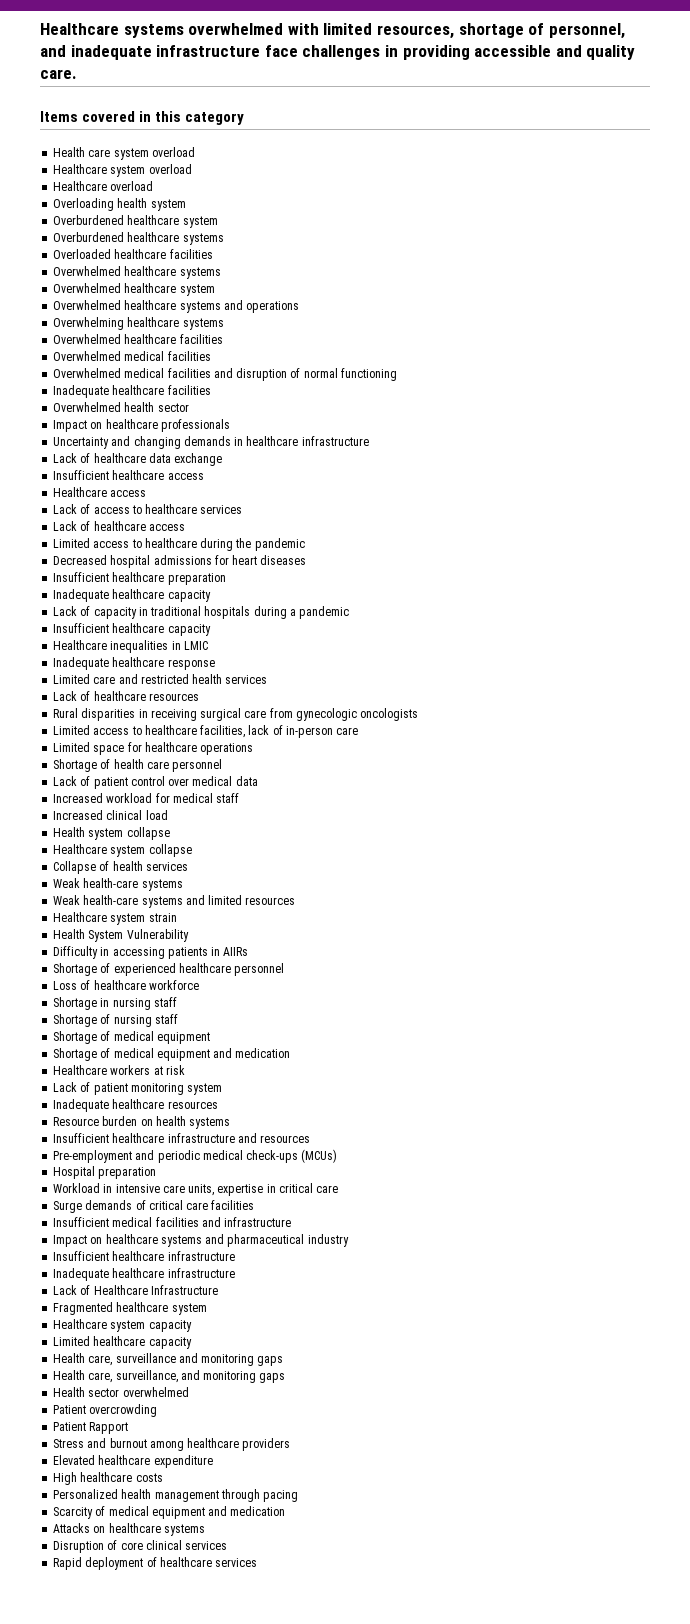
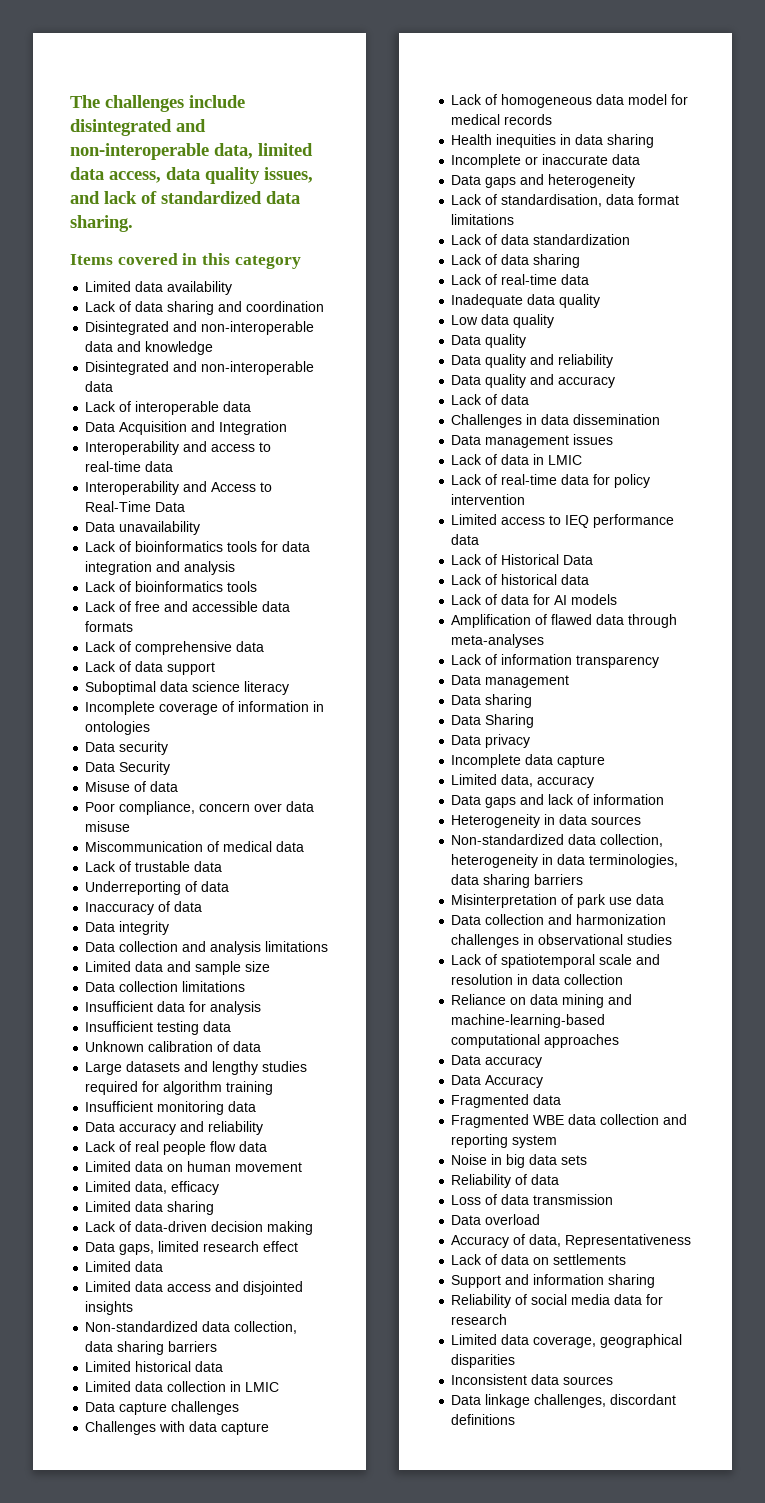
[40,23,625,39] [40,45,636,60] [40,69,77,79] Healthcare systems overwhelmed with limited resources, shortage of personnel, and inadequate infrastructure face challenges in providing accessible and quality care. -> [70,95,245,112] [70,119,206,136] [70,143,313,160] [70,167,313,184] [70,191,300,204] [70,215,133,232] The challenges include disintegrated and non-interoperable data, limited data access, data quality issues, and lack of standardized data sharing.
[53,147,195,160] [53,164,192,177] [53,181,154,191] [53,198,186,211] [53,215,218,228] [53,232,224,245] [53,249,213,259] [53,266,221,279] [53,283,215,296] [53,300,300,313] [53,317,224,330] [53,334,223,344] [53,351,211,361] [53,368,397,381] [53,385,211,398] [53,402,189,412] [53,419,230,432] [53,436,369,449] [53,453,223,466] [53,470,204,480] [53,487,147,497] [53,504,243,514] [53,521,185,531] [53,538,305,551] [53,555,307,568] [53,572,226,585] [53,589,211,602] [53,606,350,619] [53,623,211,636] [53,640,208,653] [53,657,215,670] [53,674,268,684] [53,691,199,701] [53,708,419,721] [53,725,359,738] [53,742,254,755] [53,759,223,772] [53,776,258,789] [53,793,240,803] [53,810,168,820] [53,827,170,840] [53,844,192,857] [53,861,188,874] [53,878,183,891] [53,895,296,908] [53,912,177,925] [53,929,189,942] [53,946,249,959] [53,963,285,976] [53,980,199,990] [53,997,177,1010] [53,1014,178,1027] [53,1031,210,1044] [53,1048,291,1061] [53,1065,185,1075] [53,1082,223,1095] [53,1099,218,1112] [53,1116,231,1129] [53,1133,311,1143] [53,1149,338,1163] [53,1166,157,1179] [53,1183,339,1196] [53,1200,255,1213] [53,1217,292,1227] [53,1234,349,1247] [53,1251,235,1261] [53,1268,235,1281] [53,1285,218,1295] [53,1302,207,1315] [53,1319,192,1332] [53,1336,192,1349] [53,1353,284,1366] [53,1370,286,1383] [53,1387,189,1397] [53,1404,158,1417] [53,1422,129,1434] [53,1438,291,1451] [53,1455,213,1468] [53,1472,163,1485] [53,1489,299,1502] [53,1506,286,1519] [53,1523,205,1536] [53,1540,228,1553] [53,1557,258,1570] Health care system overload // Healthcare system overload // Healthcare overload // Overloading health system // Overburdened healthcare system // Overburdened healthcare systems // Overloaded healthcare facilities // Overwhelmed healthcare systems // Overwhelmed healthcare system // Overwhelmed healthcare systems and operations // Overwhelming healthcare systems // Overwhelmed healthcare facilities // Overwhelmed medical facilities // Overwhelmed medical facilities and disruption of normal functioning // Inadequate healthcare facilities // Overwhelmed health sector // Impact on healthcare professionals // Uncertainty and changing demands in healthcare infrastructure // Lack of healthcare data exchange // Insufficient healthcare access // Healthcare access // Lack of access to healthcare services // Lack of healthcare access // Limited access to healthcare during the pandemic // Decreased hospital admissions for heart diseases // Insufficient healthcare preparation // Inadequate healthcare capacity // Lack of capacity in traditional hospitals during a pandemic // Insufficient healthcare capacity // Healthcare inequalities in LMIC // Inadequate healthcare response // Limited care and restricted health services // Lack of healthcare resources // Rural disparities in receiving surgical care from gynecologic oncologists // Limited access to healthcare facilities, lack of in-person care // Limited space for healthcare operations // Shortage of health care personnel // Lack of patient control over medical data // Increased workload for medical staff // Increased clinical load // Health system collapse // Healthcare system collapse // Collapse of health services // Weak health-care systems // Weak health-care systems and limited resources // Healthcare system strain // Health System Vulnerability // Difficulty in accessing patients in AIIRs // Shortage of experienced healthcare personnel // Loss of healthcare workforce // Shortage in nursing staff // Shortage of nursing staff // Shortage of medical equipment // Shortage of medical equipment and medication // Healthcare workers at risk // Lack of patient monitoring system // Inadequate healthcare resources // Resource burden on health systems // Insufficient healthcare infrastructure and resources // Pre-employment and periodic medical check-ups (MCUs) // Hospital preparation // Workload in intensive care units, expertise in critical care // Surge demands of critical care facilities // Insufficient medical facilities and infrastructure // Impact on healthcare systems and pharmaceutical industry // Insufficient healthcare infrastructure // Inadequate healthcare infrastructure // Lack of Healthcare Infrastructure // Fragmented healthcare system // Healthcare system capacity // Limited healthcare capacity // Health care, surveillance and monitoring gaps // Health care, surveillance, and monitoring gaps // Health sector overwhelmed // Patient overcrowding // Patient Rapport // Stress and burnout among healthcare providers // Elevated healthcare expenditure // High healthcare costs // Personalized health management through pacing // Scarcity of medical equipment and medication // Attacks on healthcare systems // Disruption of core clinical services // Rapid deployment of healthcare services -> [85,281,233,295] [85,301,325,315] [85,321,315,335] [85,341,214,355] [85,361,315,375] [85,381,114,392] [85,401,252,415] [85,421,288,435] [85,441,272,455] [85,461,174,472] [85,481,273,495] [85,501,186,512] [85,521,201,535] [85,541,311,552] [85,561,236,575] [85,581,258,592] [85,601,291,612] [85,621,134,632] [85,641,265,655] [85,661,216,675] [85,681,290,695] [85,701,325,715] [85,721,151,735] [85,741,169,755] [85,761,171,775] [85,781,179,792] [85,801,315,815] [85,821,131,832] [85,841,305,852] [85,861,223,872] [85,881,230,895] [85,901,203,915] [85,921,170,935] [85,941,329,955] [85,961,271,975] [85,981,246,992] [85,1001,262,1015] [85,1021,232,1035] [85,1041,262,1052] [85,1061,308,1075] [85,1081,274,1095] [85,1101,257,1115] [85,1121,264,1135] [85,1141,268,1155] [85,1161,303,1172] [85,1181,220,1195] [85,1201,215,1215] [85,1221,314,1235] [85,1241,299,1255] [85,1261,164,1272] [85,1281,304,1295] [85,1301,134,1315] [85,1321,298,1334] [85,1341,218,1355] [85,1361,224,1372] [85,1381,280,1392] [85,1401,240,1415] [85,1421,270,1435] [451,94,689,108] [451,114,553,125] [451,134,655,148] [451,154,641,168] [451,174,636,188] [451,194,680,207] [451,214,515,225] [451,234,631,245] [451,254,581,268] [451,274,590,285] [451,294,601,308] [451,314,555,328] [451,334,527,348] [451,354,614,368] [451,374,616,388] [451,394,530,405] [451,414,661,428] [451,434,614,448] [451,454,583,465] [451,474,651,488] [451,494,526,505] [451,514,675,528] [451,534,480,545] [451,554,594,565] [451,574,590,585] [451,594,618,605] [451,614,678,628] [451,634,545,648] [451,654,660,668] [451,675,570,688] [451,694,533,708] [451,714,535,728] [451,734,531,748] [451,754,606,768] [451,774,595,788] [451,794,665,808] [451,814,642,828] [451,834,664,847] [451,854,679,868] [451,874,584,888] [451,894,665,908] [451,914,667,925] [451,934,673,948] [451,954,661,968] [451,974,624,985] [451,994,633,1008] [451,1014,606,1028] [451,1034,620,1048] [451,1055,543,1068] [451,1075,544,1088] [451,1094,562,1108] [451,1114,688,1128] [451,1134,558,1148] [451,1154,588,1168] [451,1174,560,1188] [451,1194,614,1205] [451,1214,541,1225] [451,1234,692,1248] [451,1254,627,1265] [451,1274,656,1288] [451,1294,664,1308] [451,1314,508,1325] [451,1334,683,1348] [451,1354,516,1368] [451,1374,614,1385] [451,1394,677,1408] [451,1414,516,1425] Limited data availability // Lack of data sharing and coordination // Disintegrated and non-interoperable data and knowledge // Disintegrated and non-interoperable data // Lack of interoperable data // Data Acquisition and Integration // Interoperability and access to real-time data // Interoperability and Access to Real-Time Data // Data unavailability // Lack of bioinformatics tools for data integration and analysis // Lack of bioinformatics tools // Lack of free and accessible data formats // Lack of comprehensive data // Lack of data support // Suboptimal data science literacy // Incomplete coverage of information in ontologies // Data security // Data Security // Misuse of data // Poor compliance, concern over data misuse // Miscommunication of medical data // Lack of trustable data // Underreporting of data // Inaccuracy of data // Data integrity // Data collection and analysis limitations // Limited data and sample size // Data collection limitations // Insufficient data for analysis // Insufficient testing data // Unknown calibration of data // Large datasets and lengthy studies required for algorithm training // Insufficient monitoring data // Data accuracy and reliability // Lack of real people flow data // Limited data on human movement // Limited data, efficacy // Limited data sharing // Lack of data-driven decision making // Data gaps, limited research effect // Limited data // Limited data access and disjointed insights // Non-standardized data collection, data sharing barriers // Limited historical data // Limited data collection in LMIC // Data capture challenges // Challenges with data capture // Lack of homogeneous data model for medical records // Health inequities in data sharing // Incomplete or inaccurate data // Data gaps and heterogeneity // Lack of standardisation, data format limitations // Lack of data standardization // Lack of data sharing // Lack of real-time data // Inadequate data quality // Low data quality // Data quality // Data quality and reliability // Data quality and accuracy // Lack of data // Challenges in data dissemination // Data management issues // Lack of data in LMIC // Lack of real-time data for policy intervention // Limited access to IEQ performance data // Lack of Historical Data // Lack of historical data // Lack of data for AI models // Amplification of flawed data through meta-analyses // Lack of information transparency // Data management // Data sharing // Data Sharing // Data privacy // Incomplete data capture // Limited data, accuracy // Data gaps and lack of information // Heterogeneity in data sources // Non-standardized data collection, heterogeneity in data terminologies, data sharing barriers // Misinterpretation of park use data // Data collection and harmonization challenges in observational studies // Lack of spatiotemporal scale and resolution in data collection // Reliance on data mining and machine-learning-based computational approaches // Data accuracy // Data Accuracy // Fragmented data // Fragmented WBE data collection and reporting system // Noise in big data sets // Reliability of data // Loss of data transmission // Data overload // Accuracy of data, Representativeness // Lack of data on settlements // Support and information sharing // Reliability of social media data for research // Limited data coverage, geographical disparities // Inconsistent data sources // Data linkage challenges, discordant definitions

